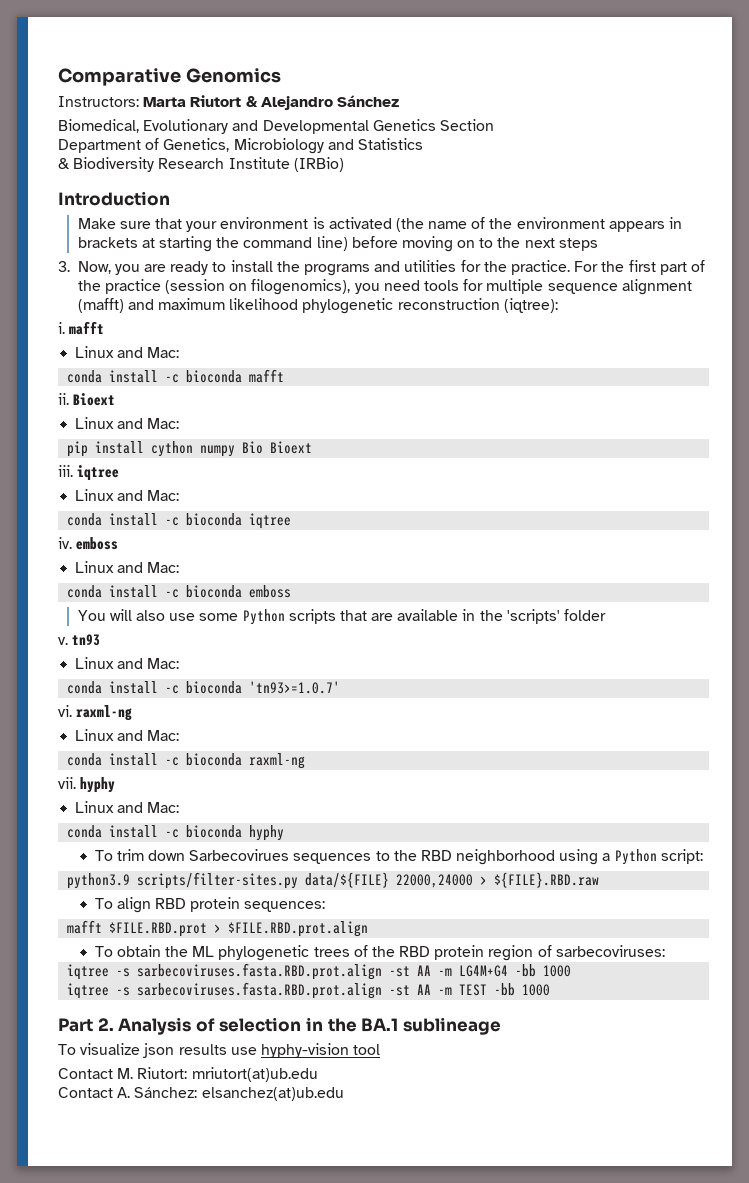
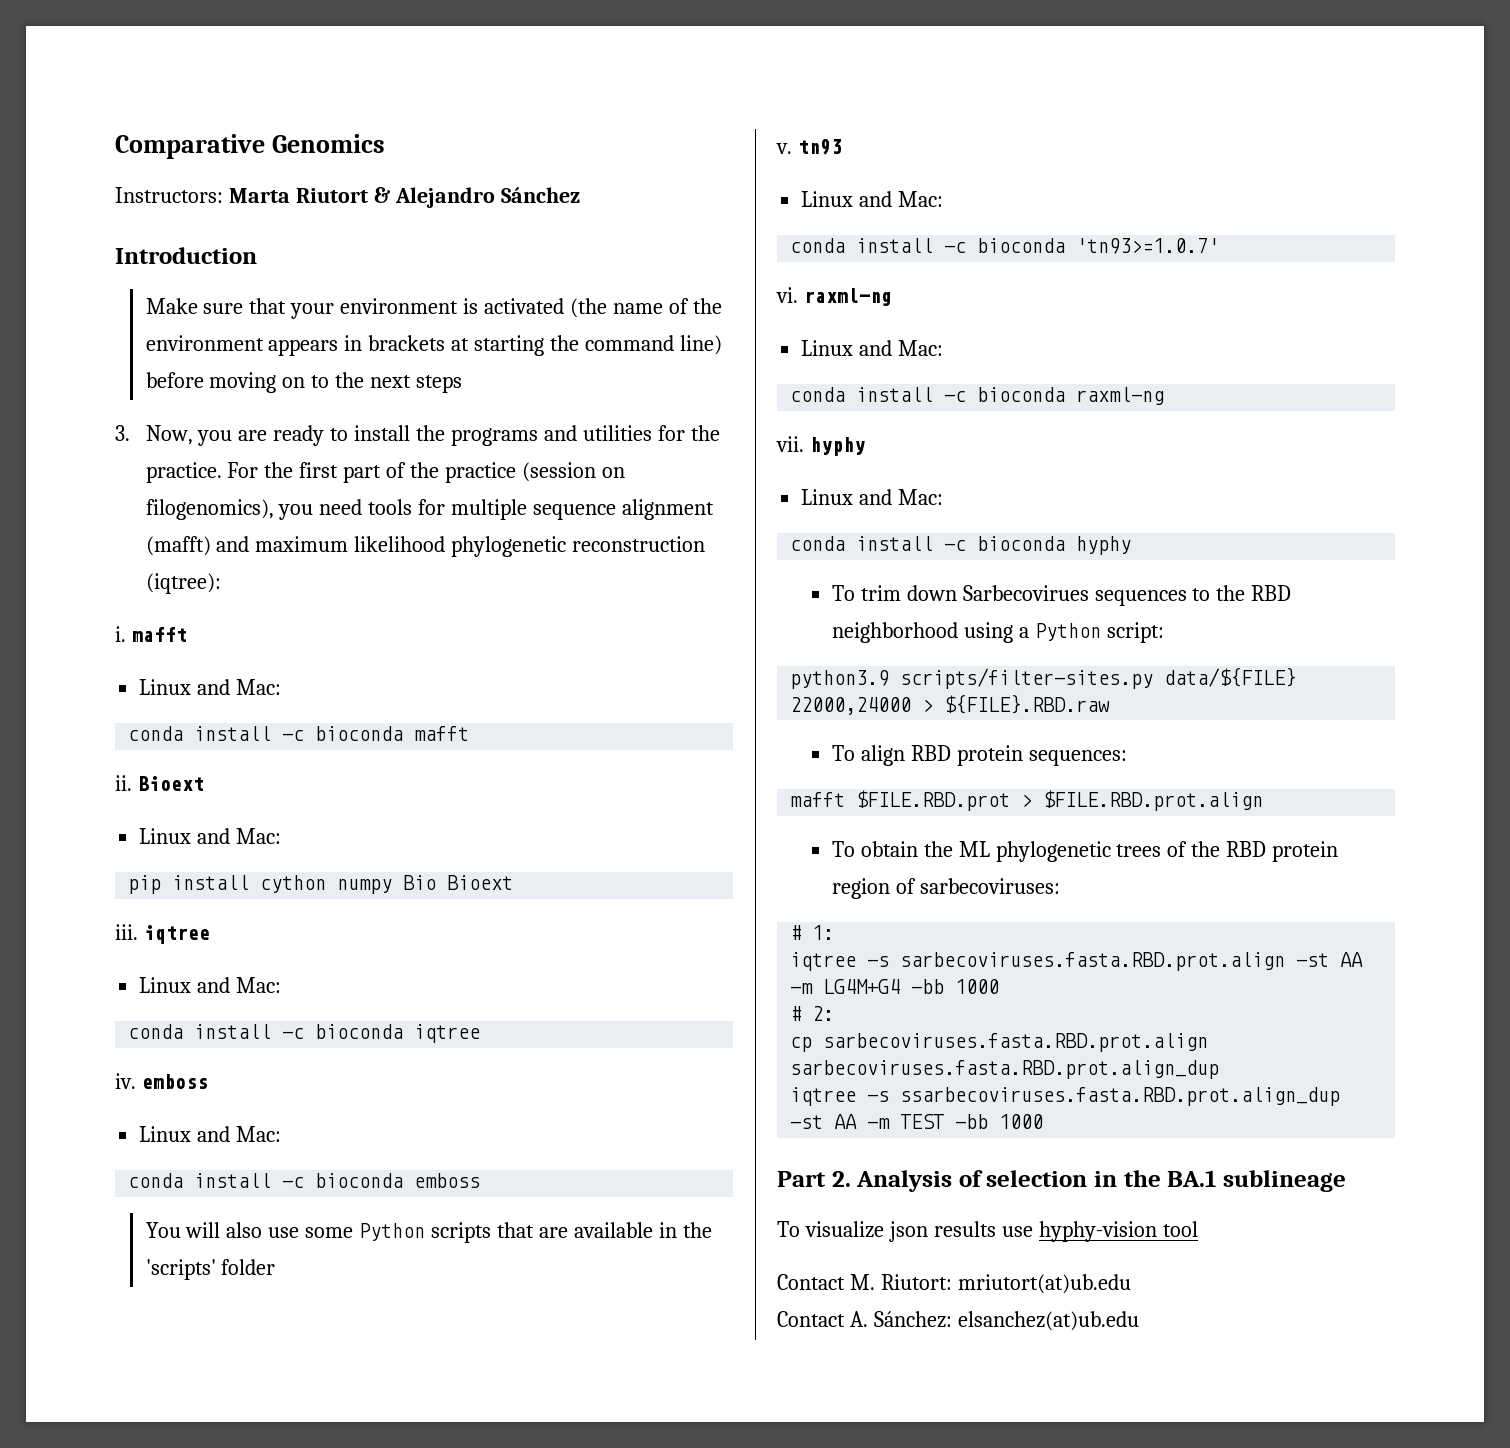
[58,119,494,134] [58,138,423,154] [58,157,344,172] // Biomedical, Evolutionary and Developmental Genetics Section // Department of Genetics, Microbiology and Statistics // & Biodiversity Research Institute (IRBio) -> (580, 195) none
(665, 951) none -> [790,925,835,940] // # 1:
[67,982,383,999] // iqtree -s sarbecoviruses.fasta.RBD.prot.align -> [790,1006,835,1021] [790,1033,1209,1052] [790,1060,1220,1079] [790,1087,1341,1106] // # 2: // cp sarbecoviruses.fasta.RBD.prot.align sarbecoviruses.fasta.RBD.prot.align_dup // iqtree -s ssarbecoviruses.fasta.RBD.prot.align_dup

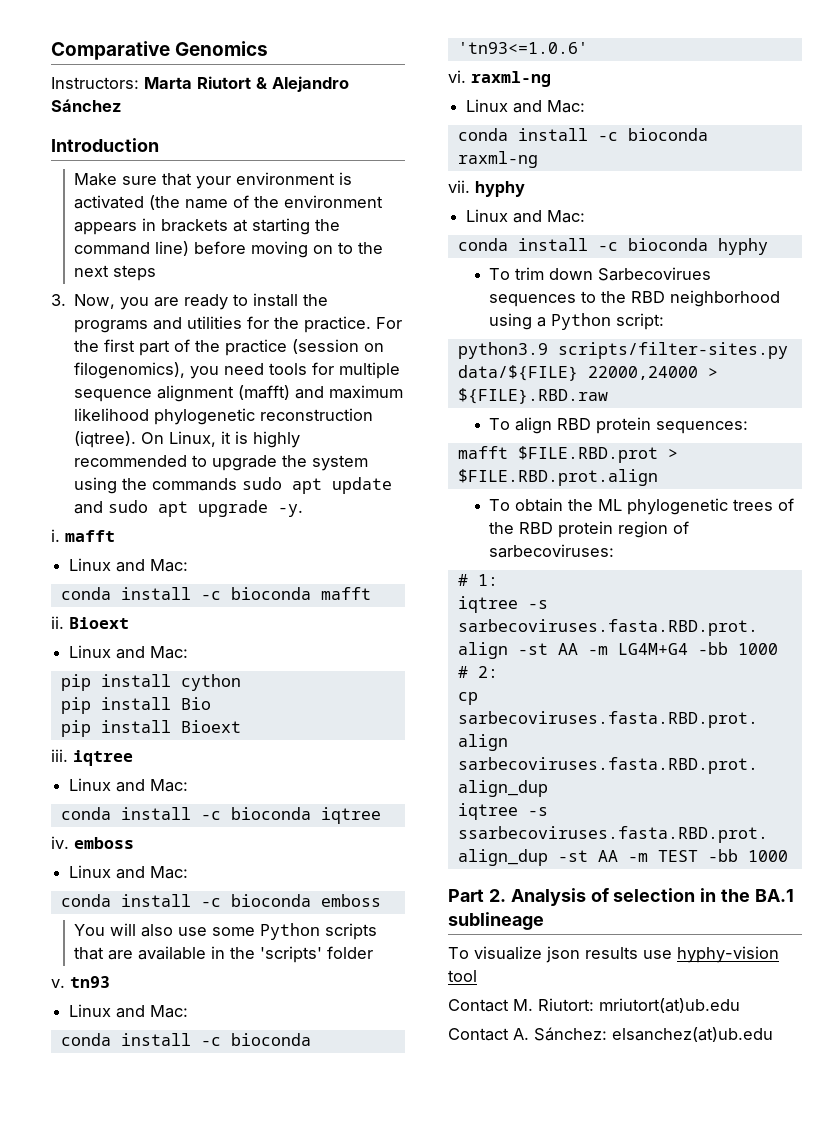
[145,573,221,594] (iqtree): -> [74,431,301,448] [74,455,369,471] [74,477,393,494] [74,500,304,517] (iqtree). On Linux, it is highly recommended to upgrade the system using the commands sudo apt update and sudo apt upgrade -y.
[337,879,393,894] numpy -> [60,697,171,714] // pip install
(437, 882) none -> [60,720,171,737] // pip install
[1076,238,1220,254] 'tn93>=1.0.7' -> [457,42,588,54] 'tn93<=1.0.6'

